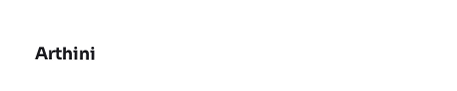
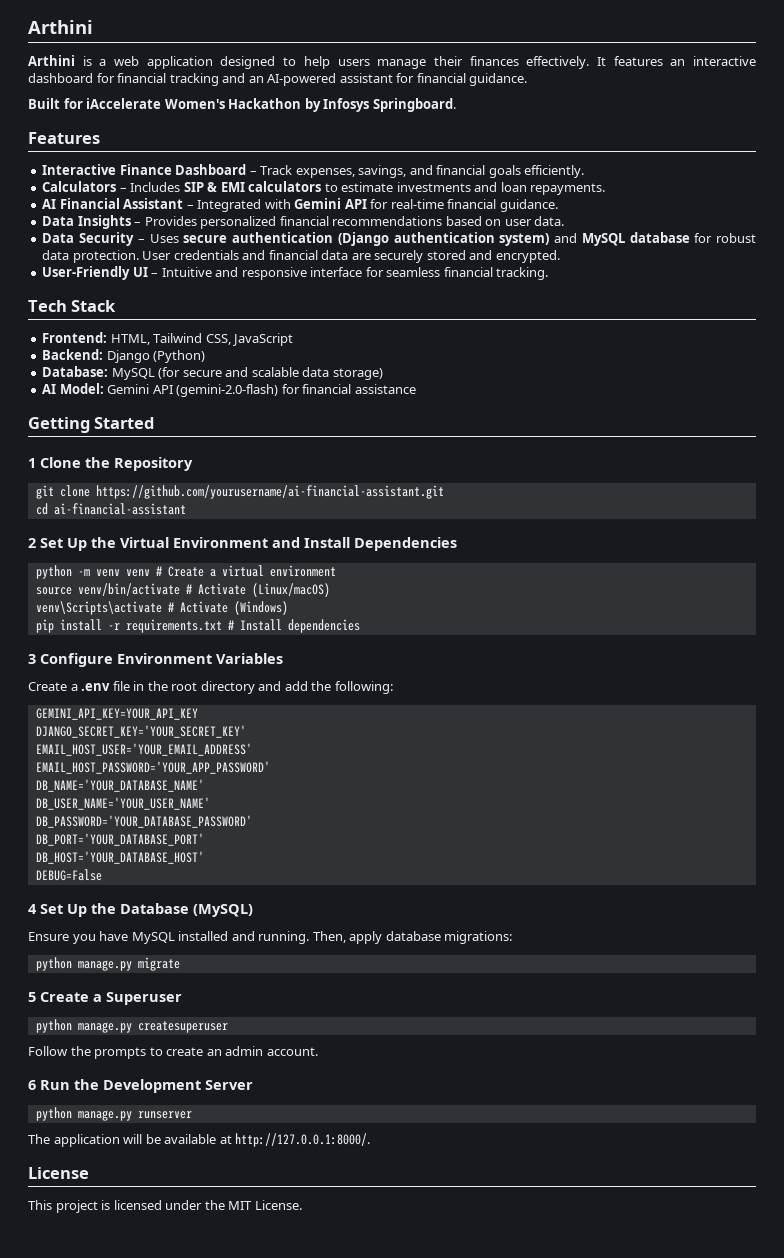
[34,45,96,61] Arthini -> [28,20,93,34] [28,55,756,69] [28,73,528,86] [28,98,456,112] [28,132,100,144] [42,164,585,178] [42,181,606,195] [42,198,558,212] [42,215,565,229] [42,232,757,246] [42,250,560,263] [42,266,549,280] [28,300,117,312] [42,332,294,346] [42,349,206,363] [42,366,383,380] [42,383,416,397] [28,417,155,433] [28,457,193,471] [35,485,444,499] [35,503,186,515] [28,537,457,551] [35,565,336,579] [35,583,330,597] [35,601,288,615] [35,619,360,633] [28,653,283,667] [28,681,393,694] [35,708,198,720] [35,725,246,738] [35,743,252,756] [35,761,270,774] [35,779,204,792] [35,797,210,810] [35,815,252,828] [35,833,204,846] [35,851,204,864] [35,869,102,881] [28,903,253,917] [28,931,513,944] [35,957,180,971] [28,992,182,1005] [35,1019,228,1033] [28,1046,318,1059] [28,1079,253,1093] [35,1107,192,1121] [28,1133,371,1147] [28,1167,89,1179] [28,1200,302,1213] Arthini // Arthini is a web application designed to help users manage their finances effectively. It features an interactive dashboard for financial tracking and an AI-powered assistant for financial guidance. // Built for iAccelerate Women's Hackathon by Infosys Springboard. // Features // Interactive Finance Dashboard – Track expenses, savings, and financial goals efficiently. // Calculators – Includes SIP & EMI calculators to estimate investments and loan repayments. // AI Financial Assistant – Integrated with Gemini API for real-time financial guidance. // Data Insights – Provides personalized financial recommendations based on user data. // Data Security – Uses secure authentication (Django authentication system) and MySQL database for robust data protection. User credentials and financial data are securely stored and encrypted. // User-Friendly UI – Intuitive and responsive interface for seamless financial tracking. // Tech Stack // Frontend: HTML, Tailwind CSS, JavaScript // Backend: Django (Python) // Database: MySQL (for secure and scalable data storage) // AI Model: Gemini API (gemini-2.0-flash) for financial assistance // Getting Started // 1 Clone the Repository // git clone https://github.com/yourusername/ai-financial-assistant.git // cd ai-financial-assistant // 2 Set Up the Virtual Environment and Install Dependencies // python -m venv venv # Create a virtual environment // source venv/bin/activate # Activate (Linux/macOS) // venv\Scripts\activate # Activate (Windows) // pip install -r requirements.txt # Install dependencies // 3 Configure Environment Variables // Create a .env file in the root directory and add the following: // GEMINI_API_KEY=YOUR_API_KEY // DJANGO_SECRET_KEY='YOUR_SECRET_KEY' // EMAIL_HOST_USER='YOUR_EMAIL_ADDRESS' // EMAIL_HOST_PASSWORD='YOUR_APP_PASSWORD' // DB_NAME='YOUR_DATABASE_NAME' // DB_USER_NAME='YOUR_USER_NAME' // DB_PASSWORD='YOUR_DATABASE_PASSWORD' // DB_PORT='YOUR_DATABASE_PORT' // DB_HOST='YOUR_DATABASE_HOST' // DEBUG=False // 4 Set Up the Database (MySQL) // Ensure you have MySQL installed and running. Then, apply database migrations: // python manage.py migrate // 5 Create a Superuser // python manage.py createsuperuser // Follow the prompts to create an admin account. // 6 Run the Development Server // python manage.py runserver // The application will be available at http://127.0.0.1:8000/. // License // This project is licensed under the MIT License.

